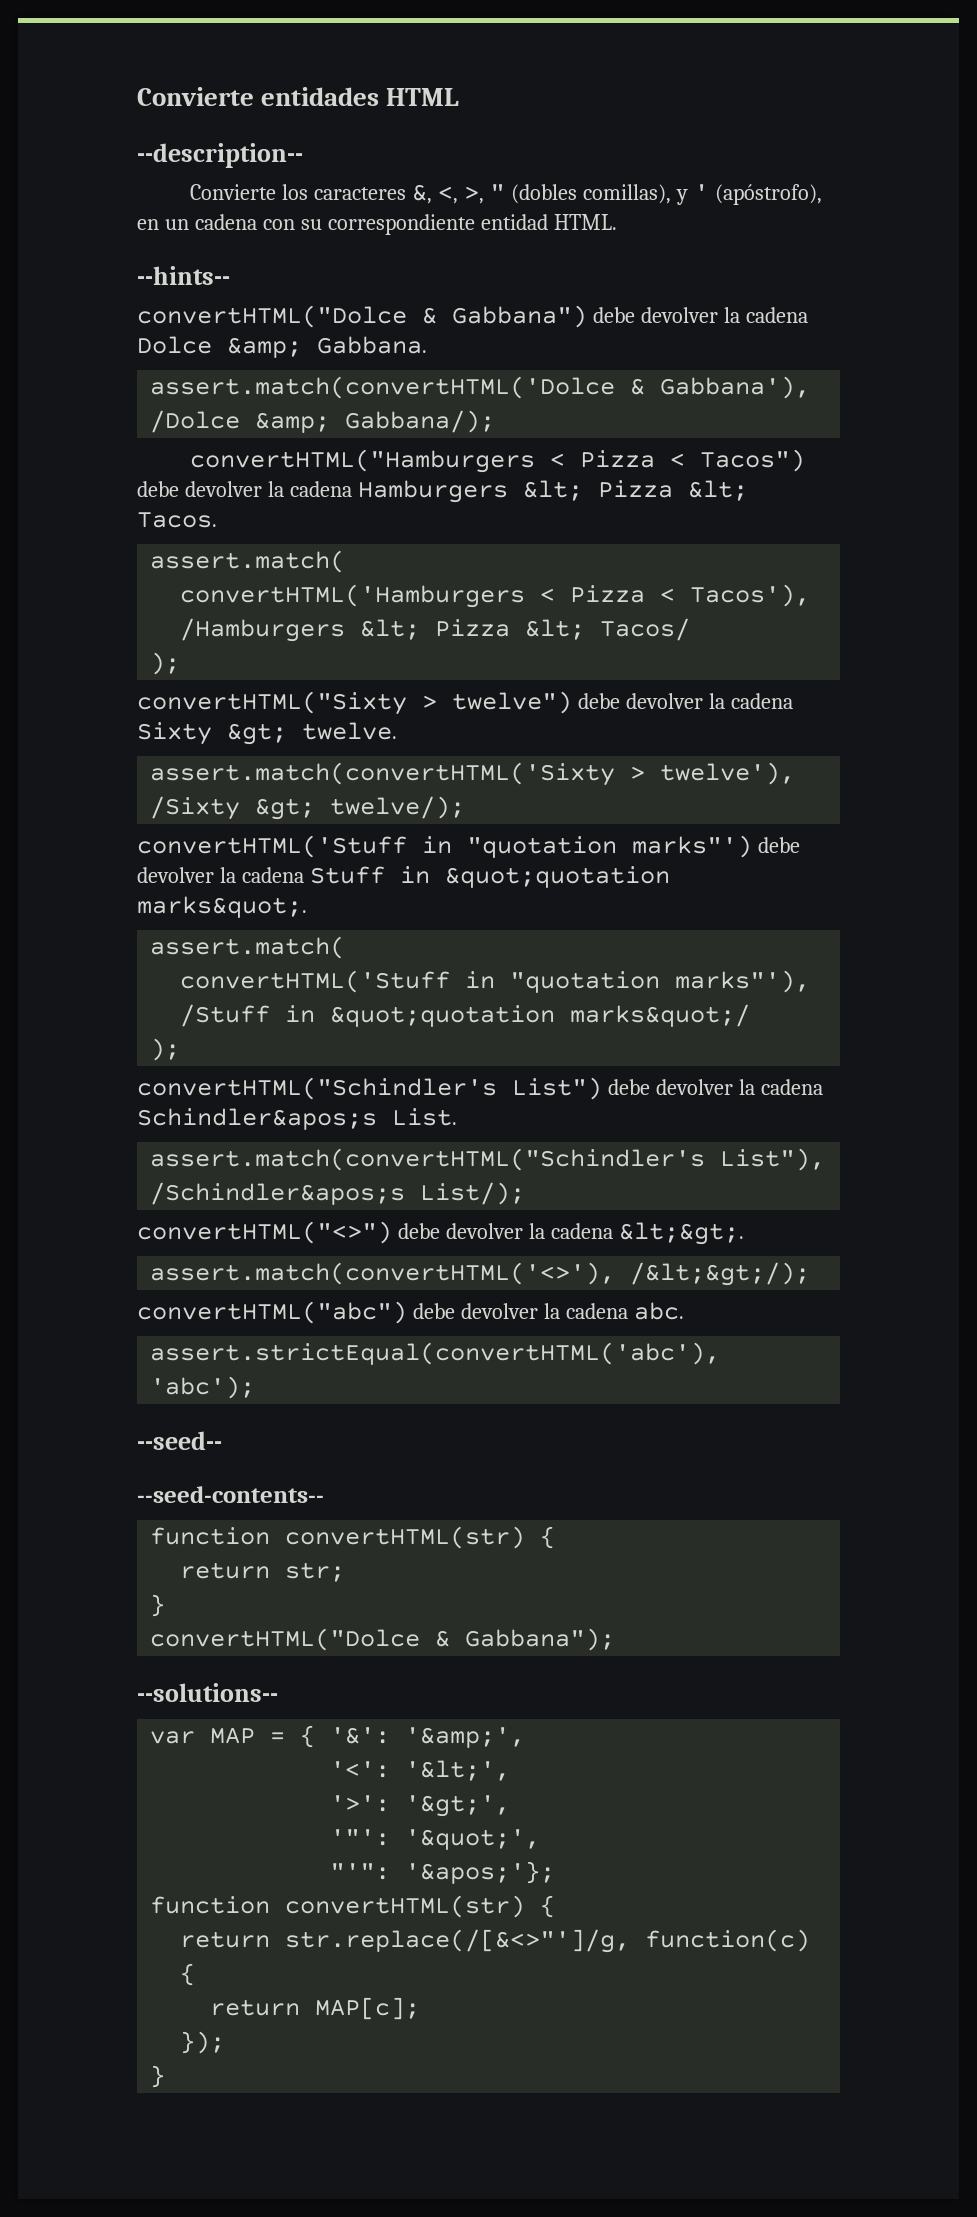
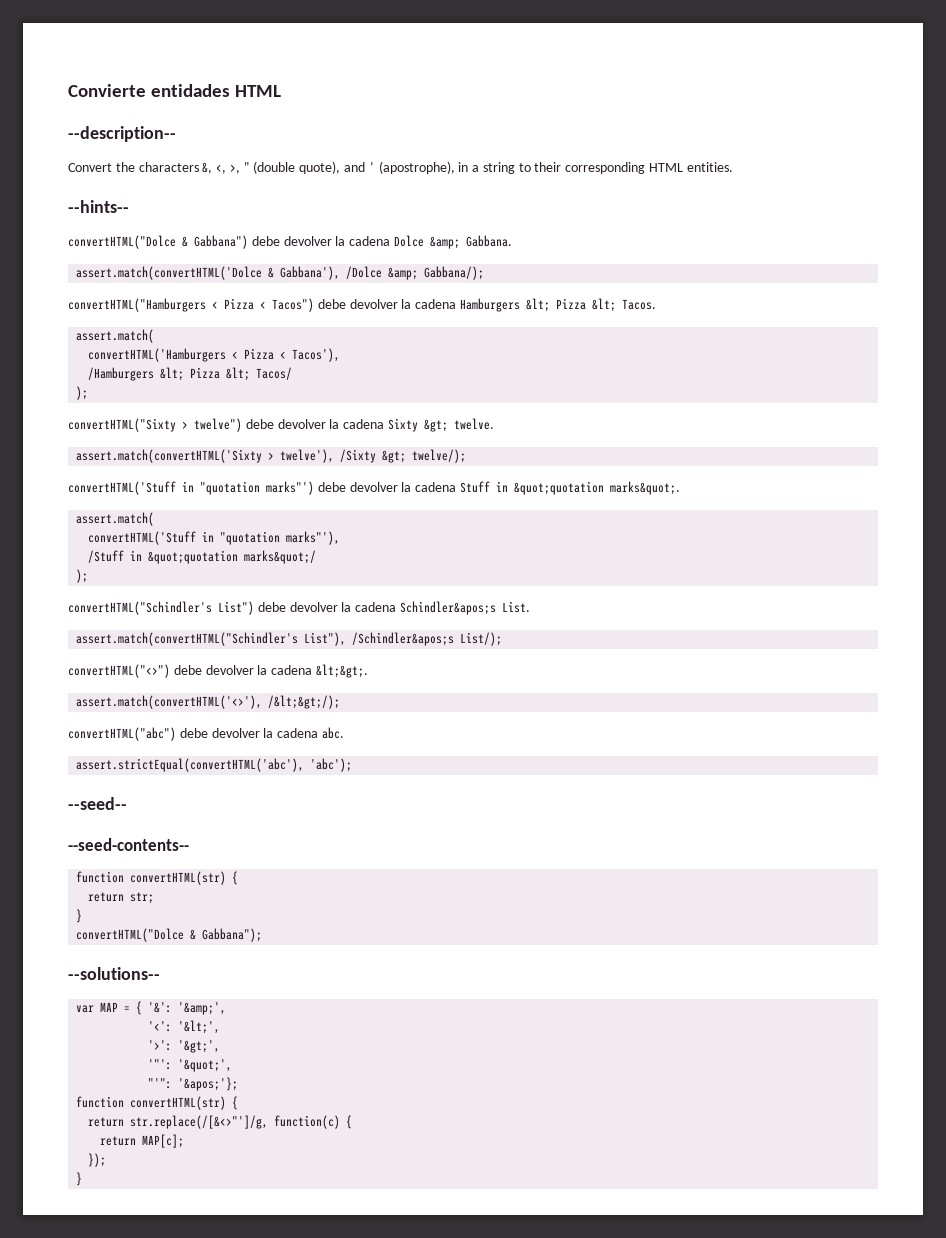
[190,184,407,200] Convierte los caracteres -> [68,162,199,172] Convert the characters
[510,184,822,205] [137,214,617,235] (dobles comillas), y ' (apóstrofo), en un cadena con su correspondiente entidad HTML. -> [253,161,733,174] (double quote), and ' (apostrophe), in a string to their corresponding HTML entities.

